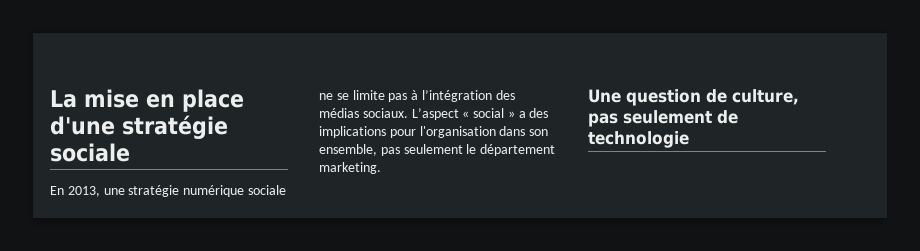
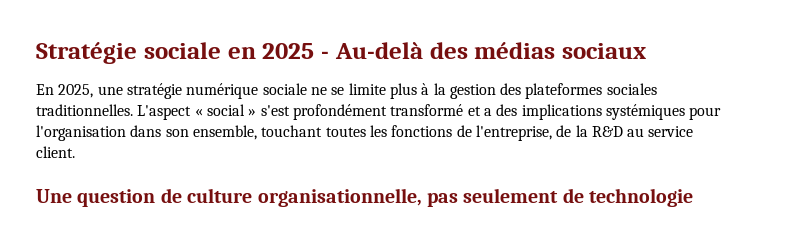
[50,89,244,112] [50,115,228,139] [50,143,130,162] La mise en place d'une stratégie sociale -> [36,42,646,64] Stratégie sociale en 2025 - Au-delà des médias sociaux
[67,186,100,197] 2013, -> [58,84,94,98] 2025,
[388,90,515,102] [319,108,515,120] pas à l’intégration des médias sociaux. L’aspect « social » -> [389,83,657,99] [36,104,481,120] plus à la gestion des plateformes sociales traditionnelles. L'aspect « social » s'est profondément transformé et
(386, 132) none -> [605,104,685,120] systémiques
[380,144,556,156] [319,162,381,174] pas seulement le département marketing. -> [261,125,694,141] [36,146,75,158] touchant toutes les fonctions de l'entreprise, de la R&D au service client.
[732,89,799,105] culture, -> [187,188,422,207] culture organisationnelle,

